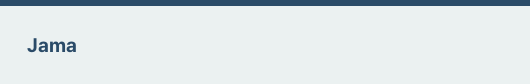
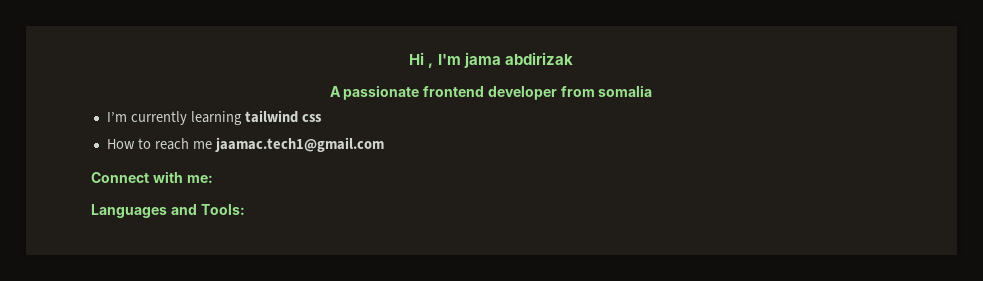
[27,38,77,53] Jama -> [409,52,573,68] [329,85,653,100] [106,110,322,125] [106,137,384,152] [91,171,213,183] [91,204,245,218] Hi , I'm jama abdirizak // A passionate frontend developer from somalia // I’m currently learning tailwind css // How to reach me jaamac.tech1@gmail.com // Connect with me: // Languages and Tools:

